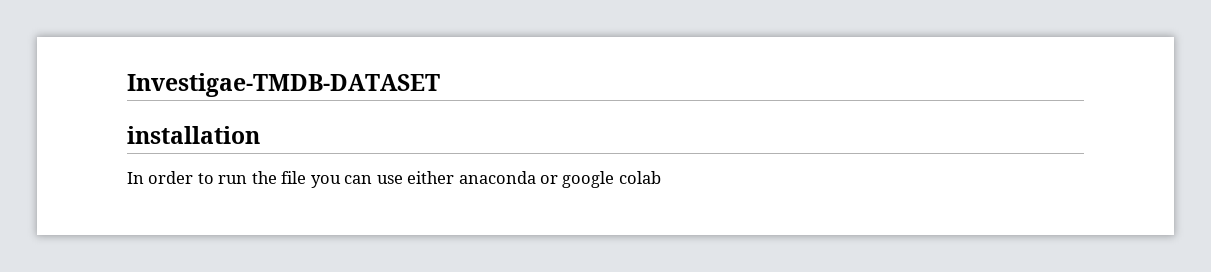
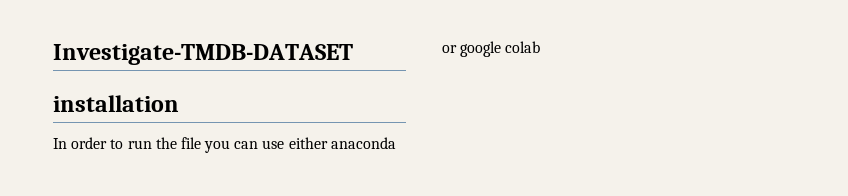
[127,73,440,97] Investigae-TMDB-DATASET -> [53,44,353,65] Investigate-TMDB-DATASET

